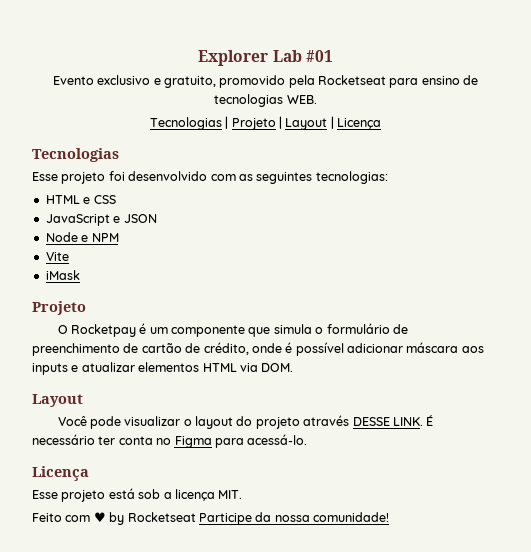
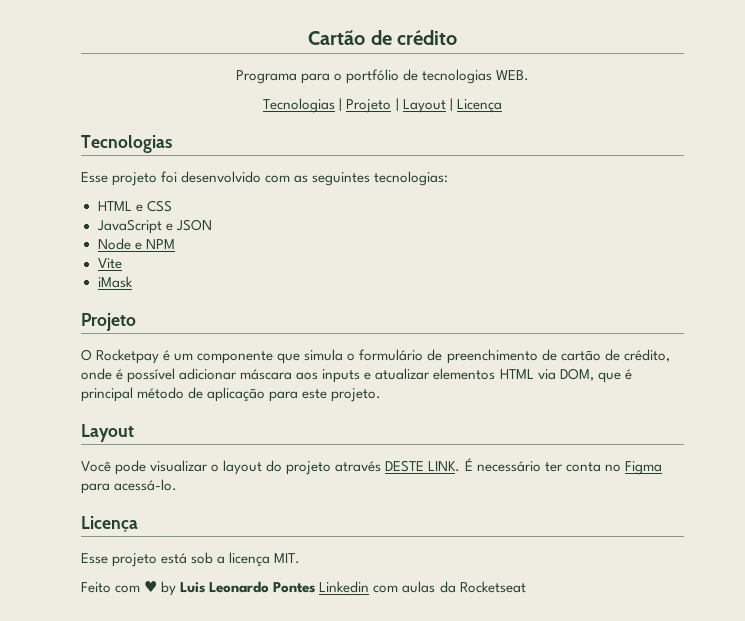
[198,50,333,66] [52,75,460,88] Explorer Lab #01 // Evento exclusivo e gratuito, promovido pela Rocketseat para ensino -> [308,30,457,45] [235,69,400,84] Cartão de crédito // Programa para o portfólio
[261,363,294,372] DOM. -> [559,368,632,383] [81,387,382,402] DOM, que é principal método de aplicação para este projeto.
[352,417,390,426] DESSE -> [385,460,425,472] DESTE
[127,512,389,525] Rocketseat Participe da nossa comunidade! -> [180,581,526,593] Luis Leonardo Pontes Linkedin com aulas da Rocketseat

